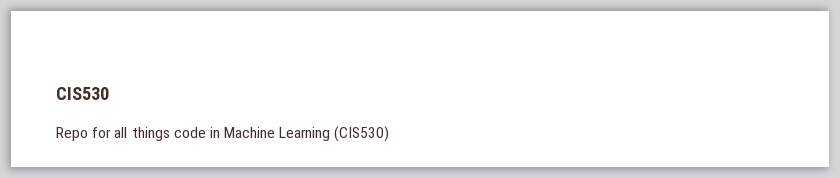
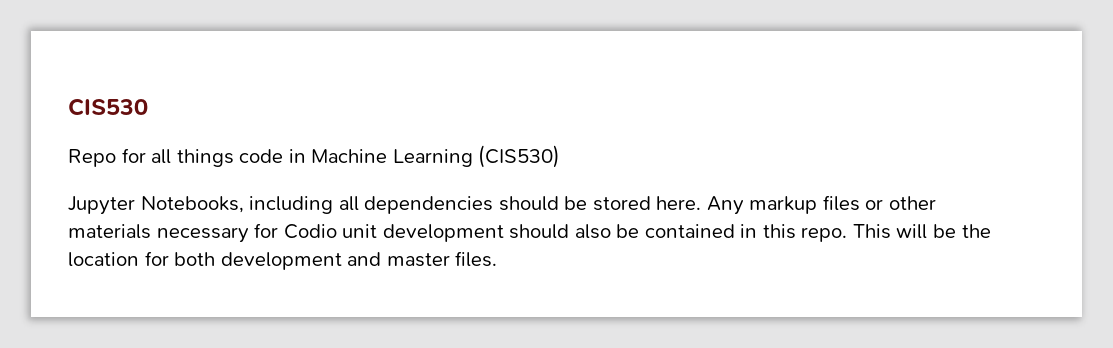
(390, 134) none -> [68,195,936,215] [68,223,991,243] [68,251,498,270] // Jupyter Notebooks, including all dependencies should be stored here. Any markup files or other materials necessary for Codio unit development should also be contained in this repo. This will be the location for both development and master files.

